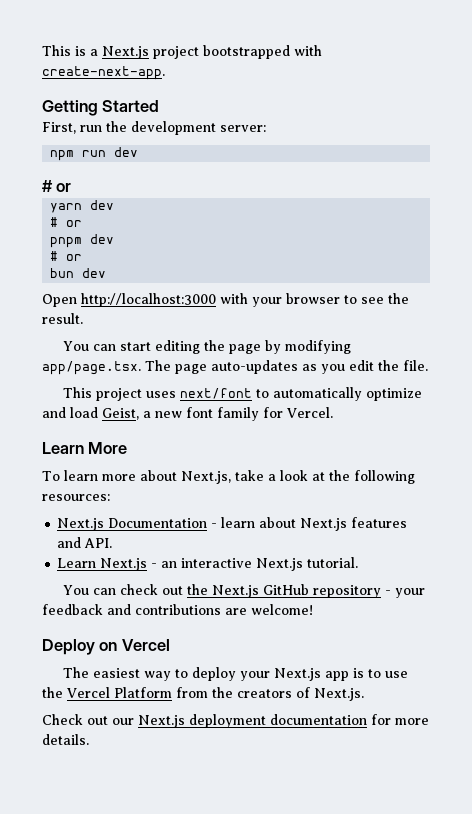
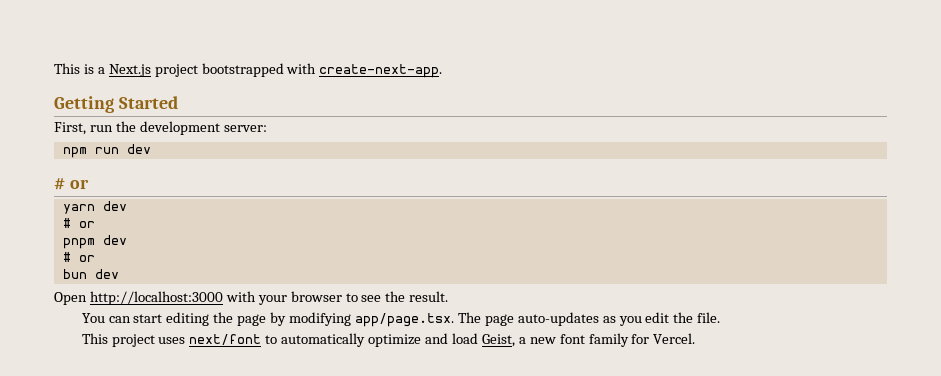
[42,442,128,454] [42,470,415,484] [42,494,110,501] [57,517,408,531] [57,537,113,548] [57,557,359,571] [62,584,425,598] [42,604,313,615] [42,639,170,655] [62,667,408,681] [42,687,364,701] [42,714,429,728] [42,734,89,745] // Learn More // To learn more about Next.js, take a look at the following resources: // Next.js Documentation - learn about Next.js features and API. // Learn Next.js - an interactive Next.js tutorial. // You can check out the Next.js GitHub repository - your feedback and contributions are welcome! // Deploy on Vercel // The easiest way to deploy your Next.js app is to use the Vercel Platform from the creators of Next.js. // Check out our Next.js deployment documentation for more details. -> (696, 338) none

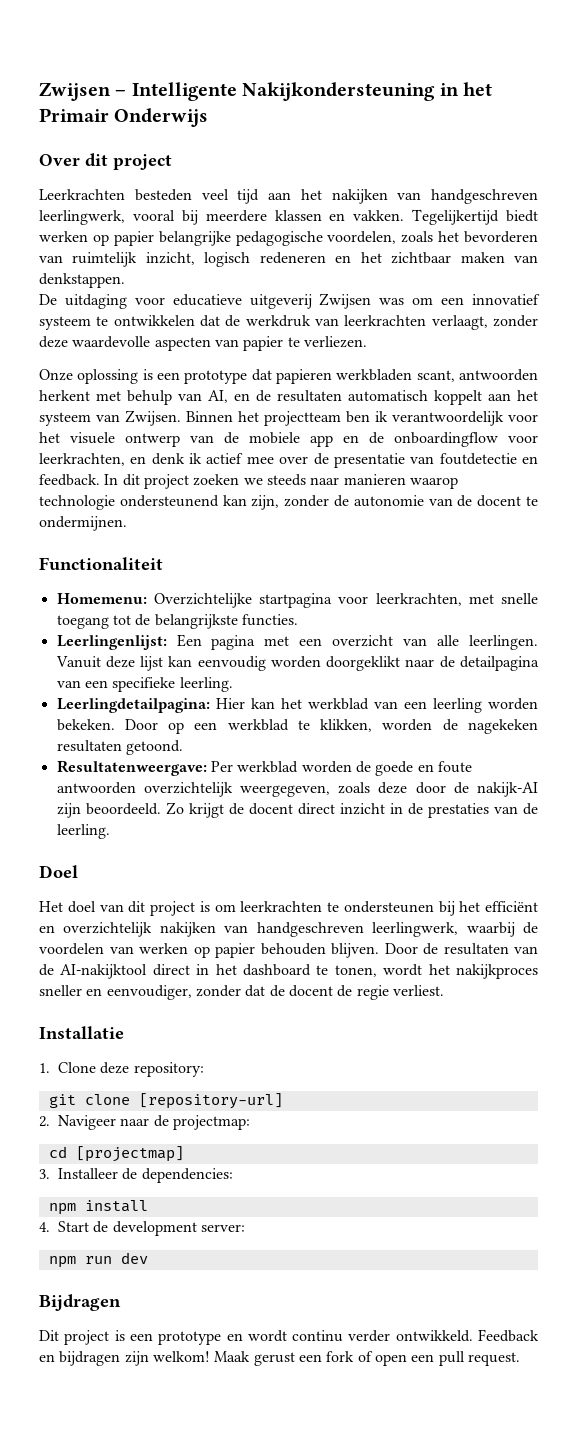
[54,63,443,78] [54,96,178,113] [54,121,136,135] This is a Next.js project bootstrapped with create-next-app. // Getting Started // First, run the -> [39,82,492,101] [39,108,209,127] [39,153,172,170] [39,189,538,204] [39,209,538,225] [39,231,538,246] [39,252,539,267] [39,273,125,288] [39,293,541,309] [39,315,538,330] [39,336,367,351] [39,369,538,384] [39,390,538,405] [39,410,538,426] [39,432,538,447] [39,453,539,468] [39,474,458,489] [39,495,539,510] [39,516,127,531] [39,557,163,571] [56,593,538,608] [56,614,298,629] [56,634,538,650] [55,656,539,671] [56,677,233,692] [56,698,538,713] [56,719,538,734] [56,740,183,755] [56,760,472,776] [56,782,538,797] [56,802,539,818] [56,824,110,839] [39,865,78,878] [39,901,538,916] [39,922,538,937] [39,943,538,958] [39,964,538,979] [39,985,444,1000] [39,1026,124,1039] [39,1062,204,1077] [48,1093,283,1109] [39,1115,251,1130] [48,1146,184,1162] [39,1168,233,1183] [48,1200,148,1215] [39,1221,109,1233] Zwijsen – Intelligente Nakijkondersteuning in het Primair Onderwijs // Over dit project // Leerkrachten besteden veel tijd aan het nakijken van handgeschreven leerlingwerk, vooral bij meerdere klassen en vakken. Tegelijkertijd biedt werken op papier belangrijke pedagogische voordelen, zoals het bevorderen van ruimtelijk inzicht, logisch redeneren en het zichtbaar maken van denkstappen. // De uitdaging voor educatieve uitgeverij Zwijsen was om een innovatief systeem te ontwikkelen dat de werkdruk van leerkrachten verlaagt, zonder deze waardevolle aspecten van papier te verliezen. // Onze oplossing is een prototype dat papieren werkbladen scant, antwoorden herkent met behulp van AI, en de resultaten automatisch koppelt aan het systeem van Zwijsen. Binnen het projectteam ben ik verantwoordelijk voor het visuele ontwerp van de mobiele app en de onboardingflow voor leerkrachten, en denk ik actief mee over de presentatie van foutdetectie en feedback. In dit project zoeken we steeds naar manieren waarop technologie ondersteunend kan zijn, zonder de autonomie van de docent te ondermijnen. // Functionaliteit // Homemenu: Overzichtelijke startpagina voor leerkrachten, met snelle toegang tot de belangrijkste functies. // Leerlingenlijst: Een pagina met een overzicht van alle leerlingen. Vanuit deze lijst kan eenvoudig worden doorgeklikt naar de detailpagina van een specifieke leerling. // Leerlingdetailpagina: Hier kan het werkblad van een leerling worden bekeken. Door op een werkblad te klikken, worden de nagekeken resultaten getoond. // Resultatenweergave: Per werkblad worden de goede en foute antwoorden overzichtelijk weergegeven, zoals deze door de nakijk-AI zijn beoordeeld. Zo krijgt de docent direct inzicht in de prestaties van de leerling. // Doel // Het doel van dit project is om leerkrachten te ondersteunen bij het efficiënt en overzichtelijk nakijken van handgeschreven leerlingwerk, waarbij de voordelen van werken op papier behouden blijven. Door de resultaten van de AI-nakijktool direct in het dashboard te tonen, wordt het nakijkproces sneller en eenvoudiger, zonder dat de docent de regie verliest. // Installatie // 1. Clone deze repository: // git clone [repository-url] // 2. Navigeer naar de projectmap: // cd [projectmap] // 3. Installeer de dependencies: // npm install // 4. Start de
[54,178,89,190] [62,201,127,214] [62,218,95,228] [62,235,127,249] [62,252,95,262] [62,269,119,279] [54,291,449,305] [81,312,721,327] [81,333,696,347] # or // yarn dev // # or // pnpm dev // # or // bun dev // Open http://localhost:3000 with your browser to see the result. // You can start editing the page by modifying app/page.tsx. The page auto-updates as you edit the file. // This project uses next/font to automatically optimize and load Geist, a new font family for Vercel. -> [39,1294,121,1311] [39,1329,539,1345] [39,1351,520,1366] Bijdragen // Dit project is een prototype en wordt continu verder ontwikkeld. Feedback en bijdragen zijn welkom! Maak gerust een fork of open een pull request.

